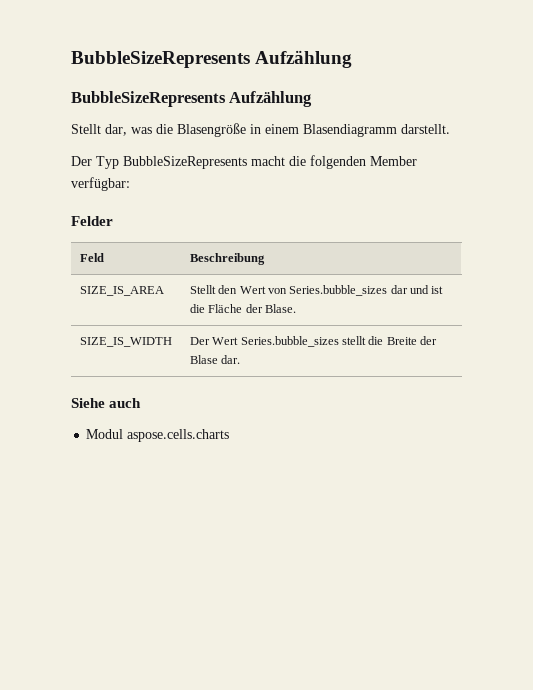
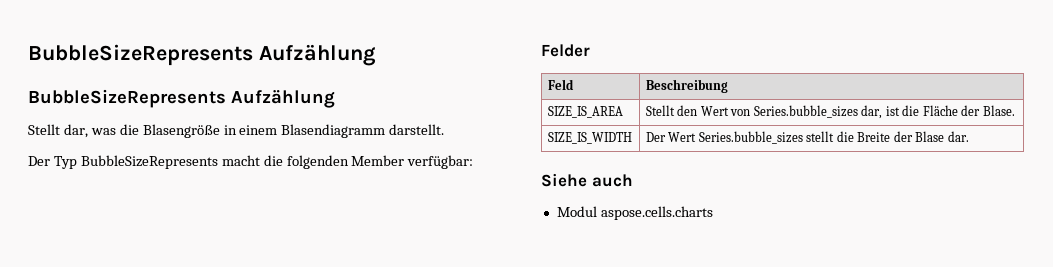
[390,285,430,294] dar und -> [861,105,883,119] dar,

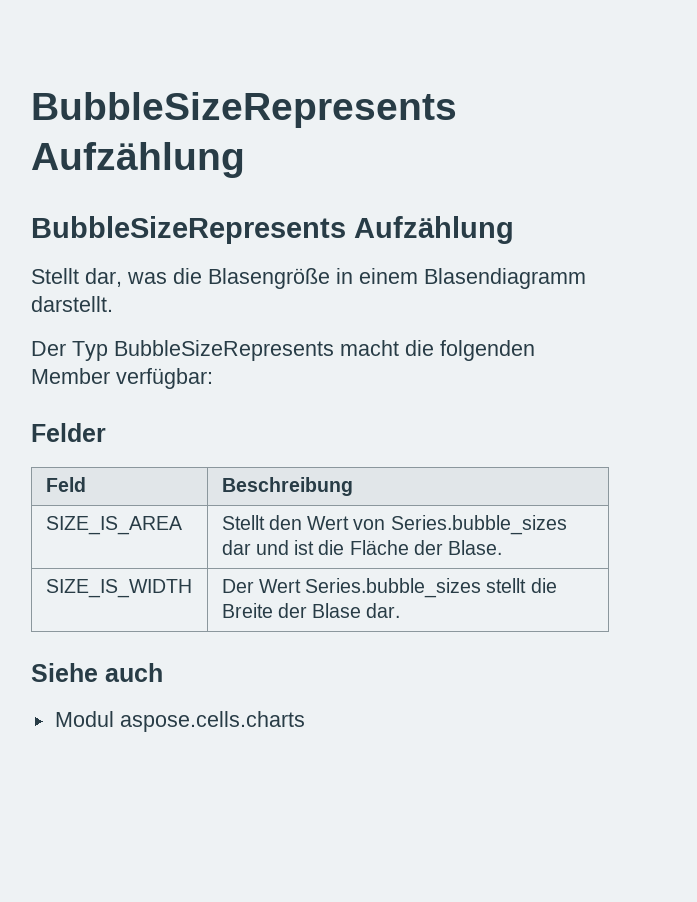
[861,105,883,119] dar, -> [221,540,289,555] dar und

